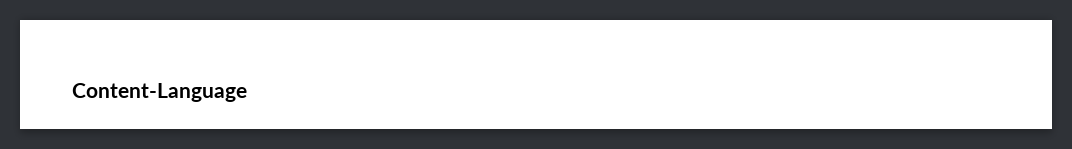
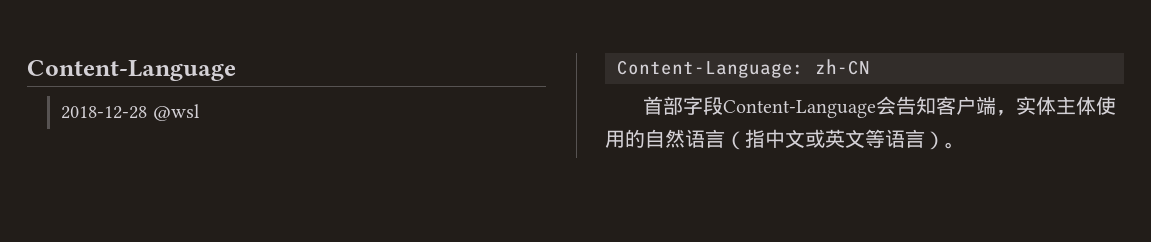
[72,83,247,102] Content-Language -> [27,60,236,81] [61,104,200,121] [617,59,870,78] [643,96,1117,118] [605,129,965,150] Content-Language // 2018-12-28 @wsl // Content-Language: zh-CN // 首部字段Content-Language会告知客户端，实体主体使用的自然语言（指中文或英文等语言）。

